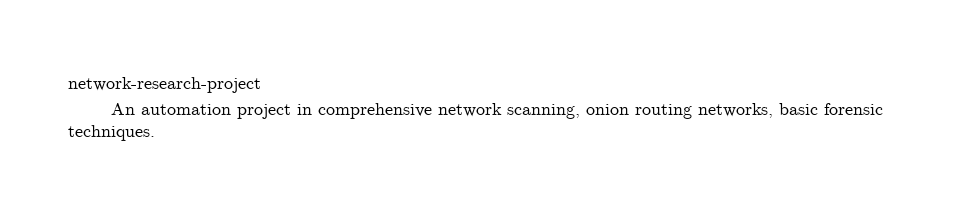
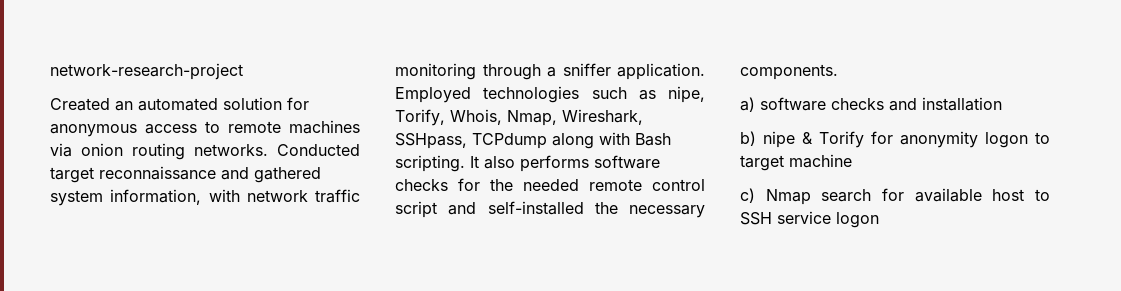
[110,103,883,119] [68,125,155,141] An automation project in comprehensive network scanning, onion routing networks, basic forensic techniques. -> [50,97,309,111] [50,120,360,137] [50,143,360,160] [50,166,321,183] [50,189,360,206] [395,63,705,80] [395,86,705,103] [395,109,643,126] [395,132,671,149] [395,155,660,172] [395,178,705,191] [395,201,705,218] [740,64,838,80] [740,97,1002,112] [740,131,1050,148] [740,154,852,171] [740,188,1050,205] [740,211,879,228] Created an automated solution for anonymous access to remote machines via onion routing networks. Conducted target reconnaissance and gathered system information, with network traffic monitoring through a sniffer application. Employed technologies such as nipe, Torify, Whois, Nmap, Wireshark, SSHpass, TCPdump along with Bash scripting. It also performs software checks for the needed remote control script and self-installed the necessary components. // a) software checks and installation // b) nipe & Torify for anonymity logon to target machine // c) Nmap search for available host to SSH service logon

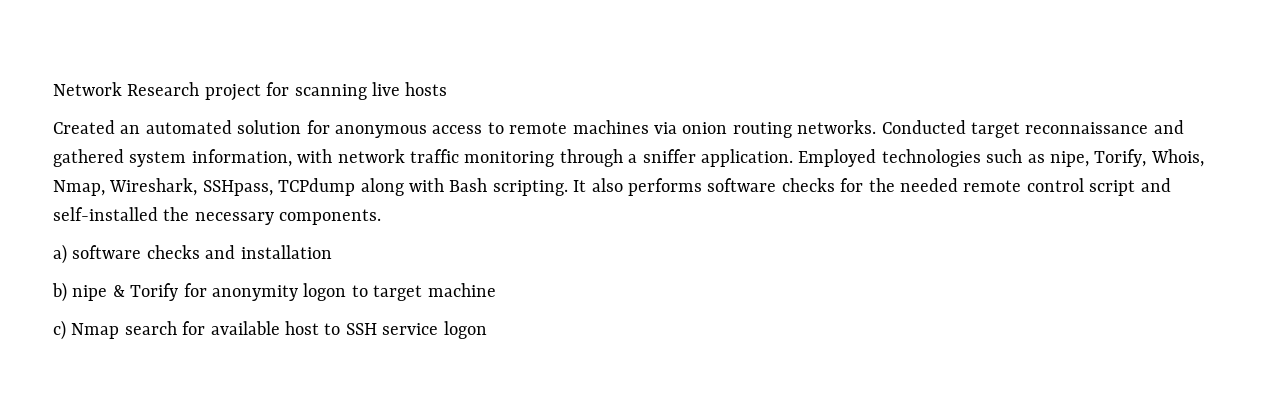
[50,63,243,80] network-research-project -> [53,82,448,101] Network Research project for scanning live hosts

